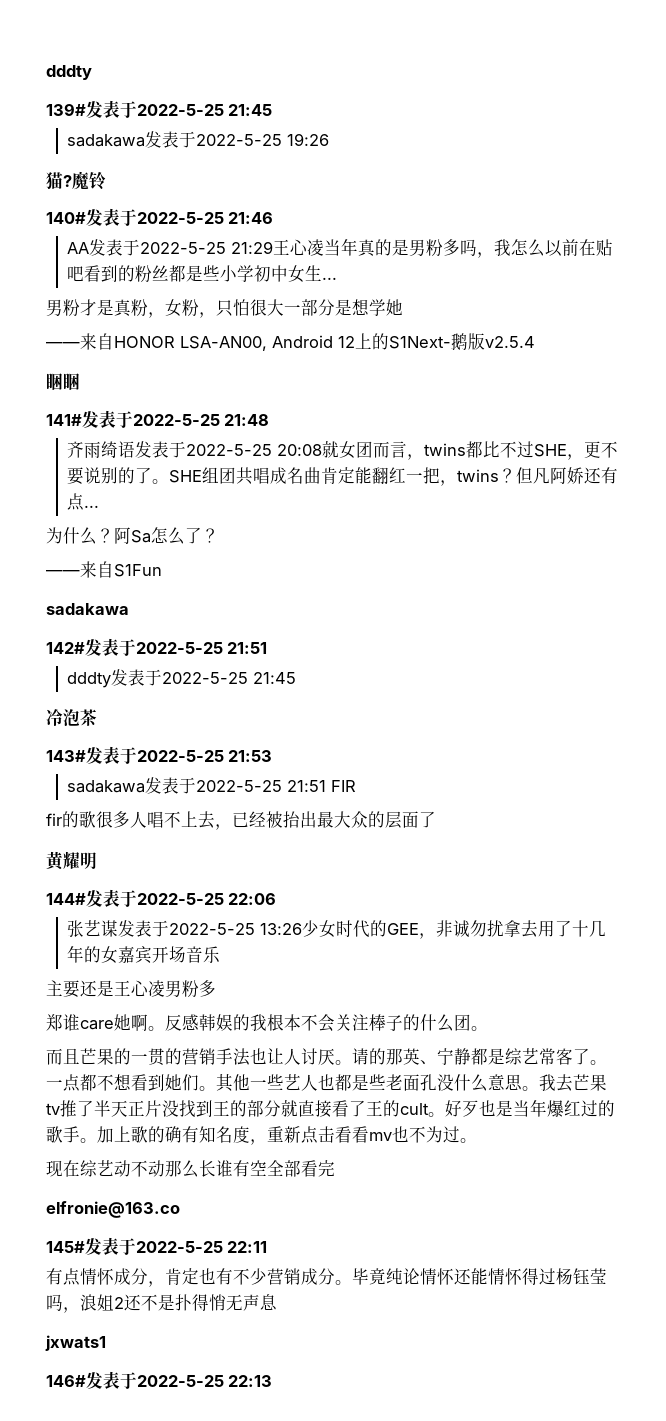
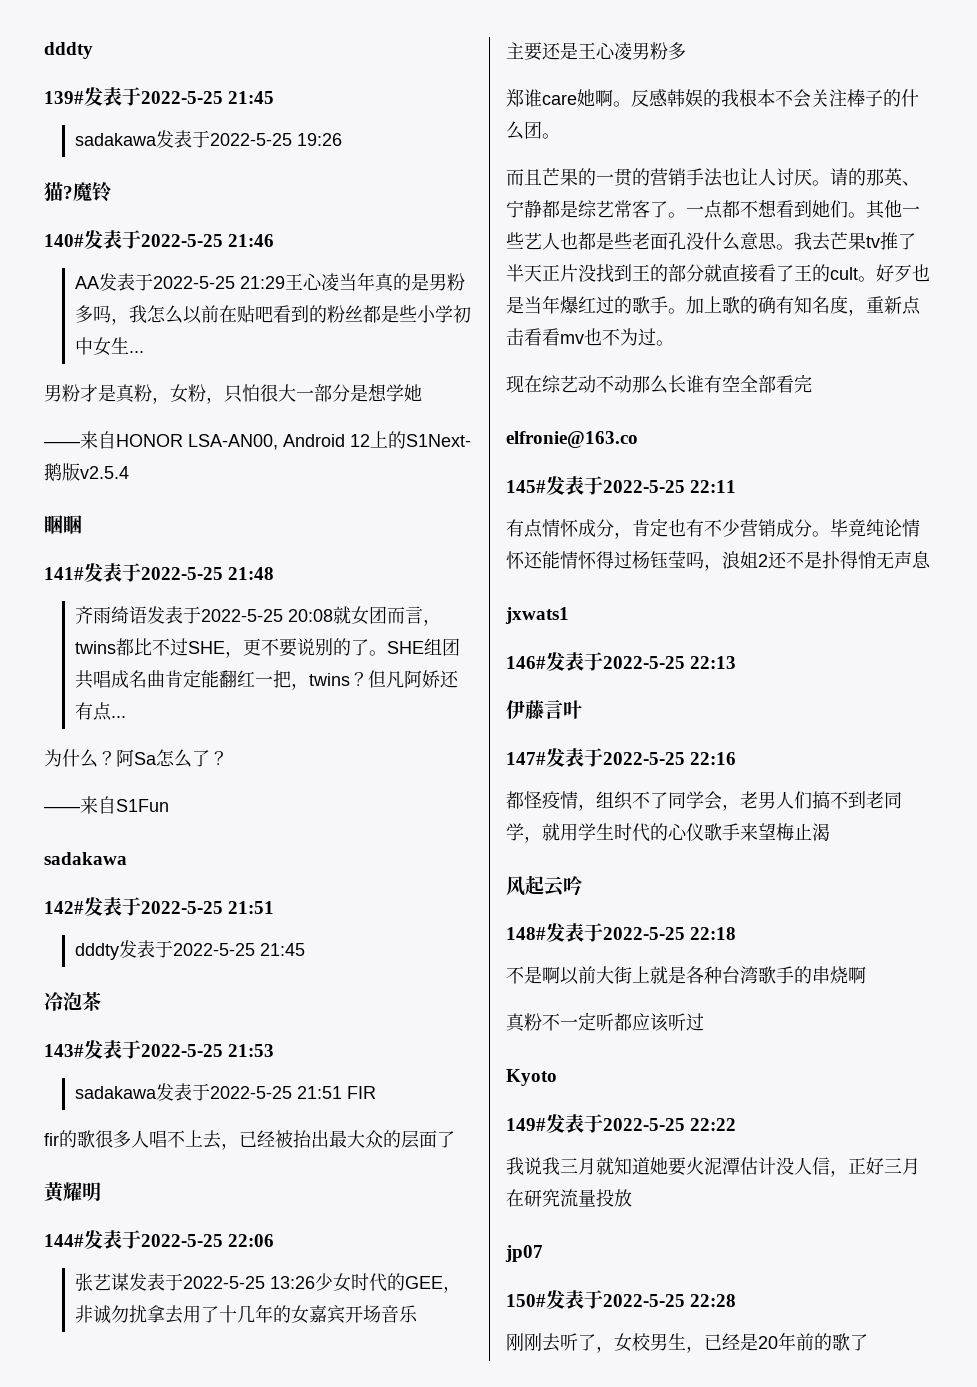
(273, 1381) none -> [506,700,582,719] [506,748,737,767] [506,791,902,811] [506,823,830,843] [506,875,582,897] [506,923,737,942] [506,966,866,985] [506,1012,704,1032] [506,1069,557,1086] [506,1114,737,1133] [506,1157,920,1177] [506,1189,632,1207] [505,1245,543,1262] [506,1290,737,1309] [506,1332,868,1353] // 伊藤言叶 // 147#发表于2022-5-25 22:16 // 都怪疫情，组织不了同学会，老男人们搞不到老同学，就用学生时代的心仪歌手来望梅止渴 // 风起云吟 // 148#发表于2022-5-25 22:18 // 不是啊以前大街上就是各种台湾歌手的串烧啊 // 真粉不一定听都应该听过 // Kyoto // 149#发表于2022-5-25 22:22 // 我说我三月就知道她要火泥潭估计没人信，正好三月在研究流量投放 // jp07 // 150#发表于2022-5-25 22:28 // 刚刚去听了，女校男生，已经是20年前的歌了

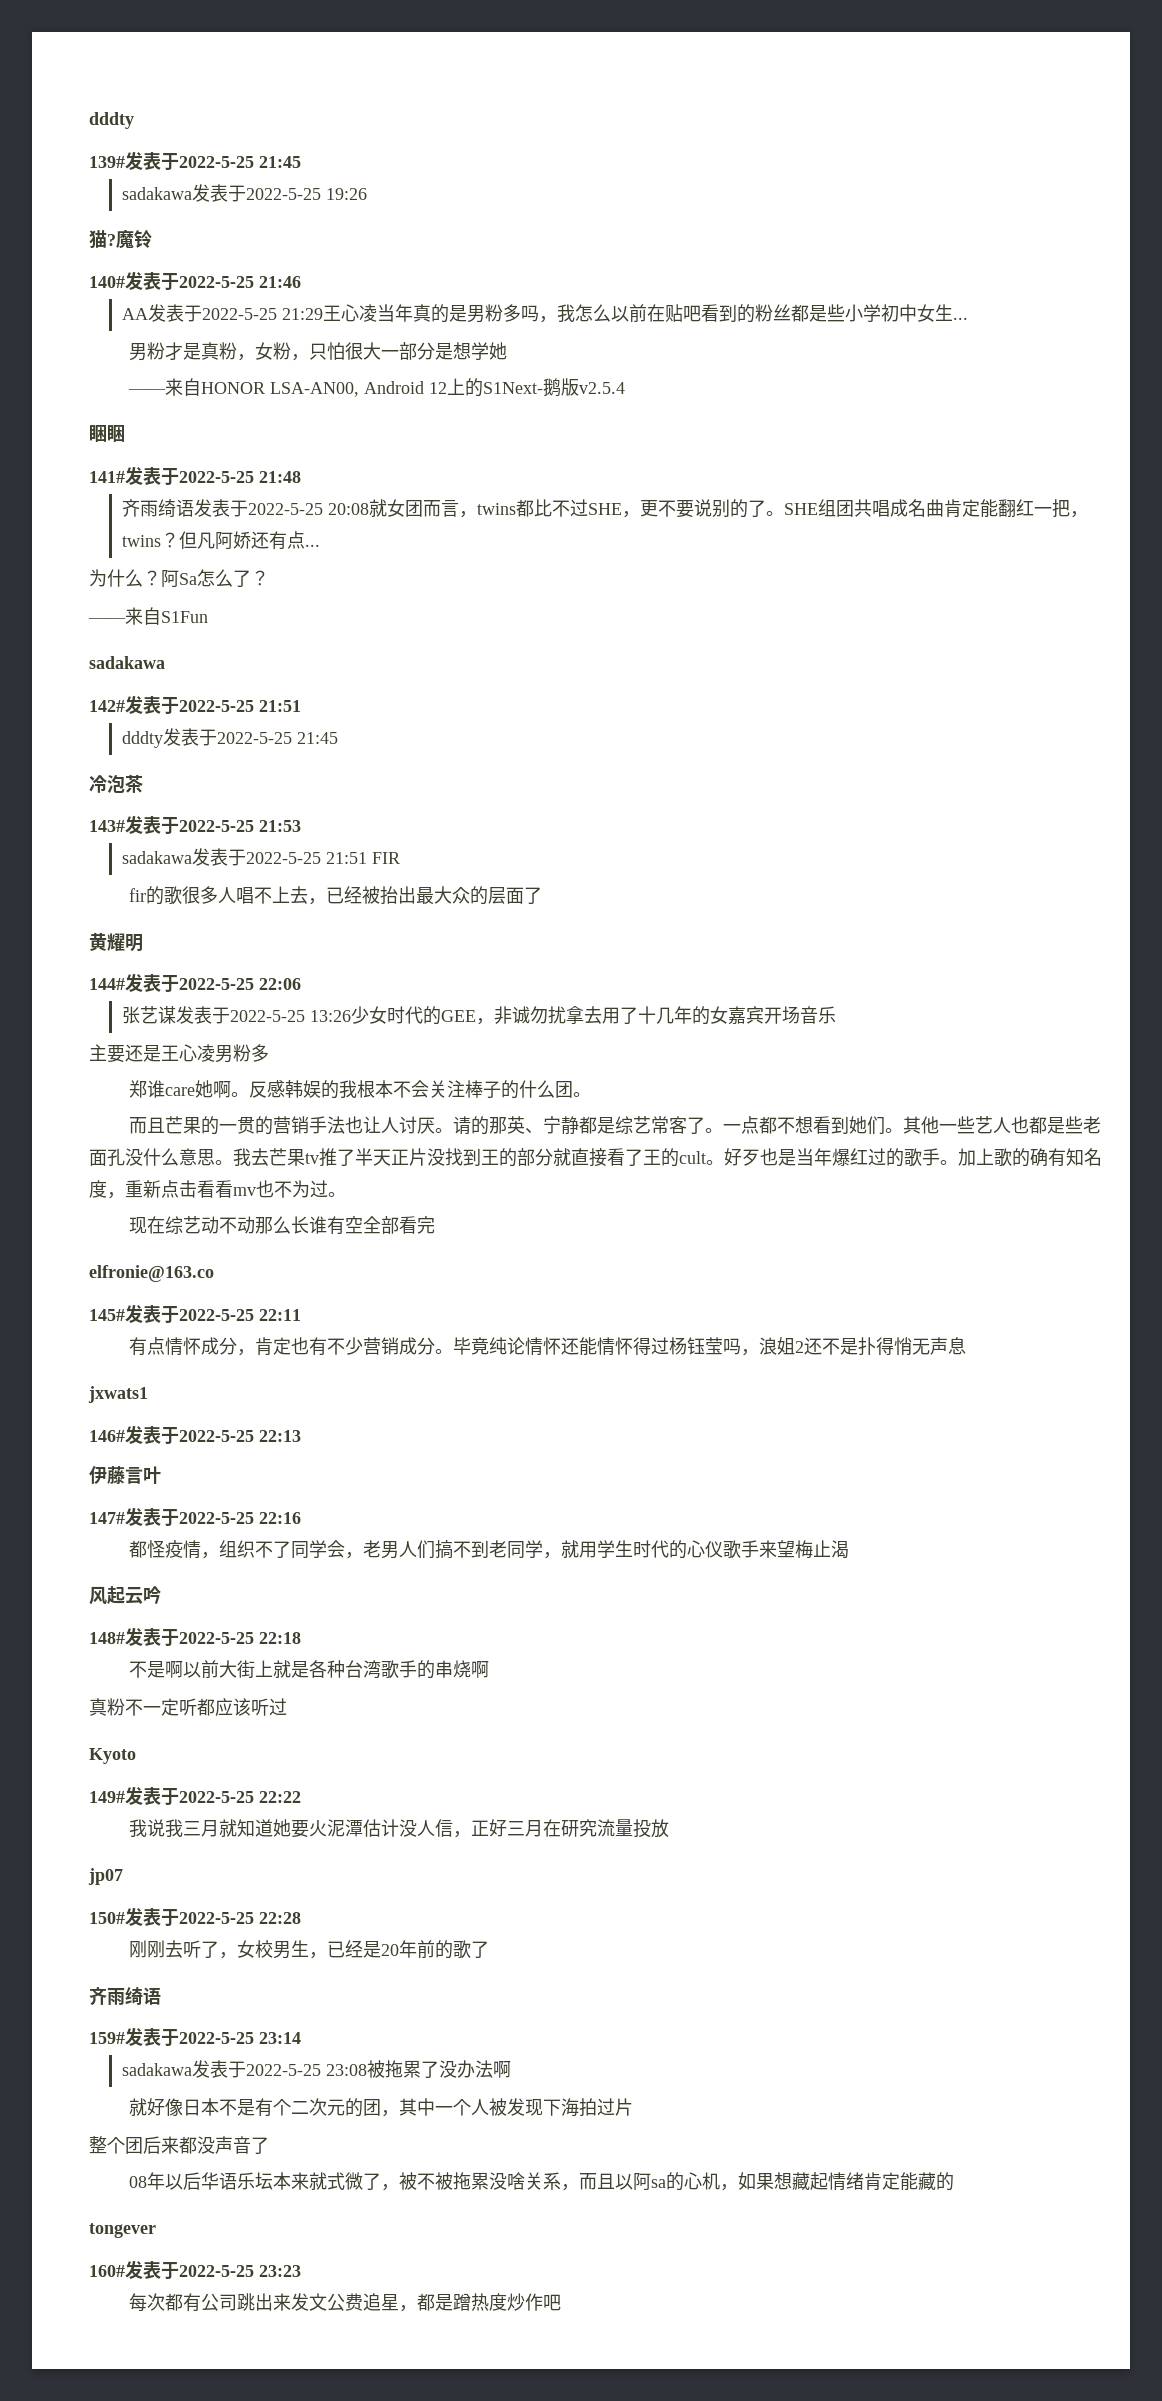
(868, 1342) none -> [89,1986,161,2006] [89,2027,301,2046] [121,2060,511,2078] [128,2098,633,2117] [89,2136,269,2154] [128,2172,954,2191] [89,2223,156,2238] [89,2260,301,2279] [128,2293,561,2312] // 齐雨绮语 // 159#发表于2022-5-25 23:14 // sadakawa发表于2022-5-25 23:08被拖累了没办法啊 // 就好像日本不是有个二次元的团，其中一个人被发现下海拍过片 // 整个团后来都没声音了 // 08年以后华语乐坛本来就式微了，被不被拖累没啥关系，而且以阿sa的心机，如果想藏起情绪肯定能藏的 // tongever // 160#发表于2022-5-25 23:23 // 每次都有公司跳出来发文公费追星，都是蹭热度炒作吧

